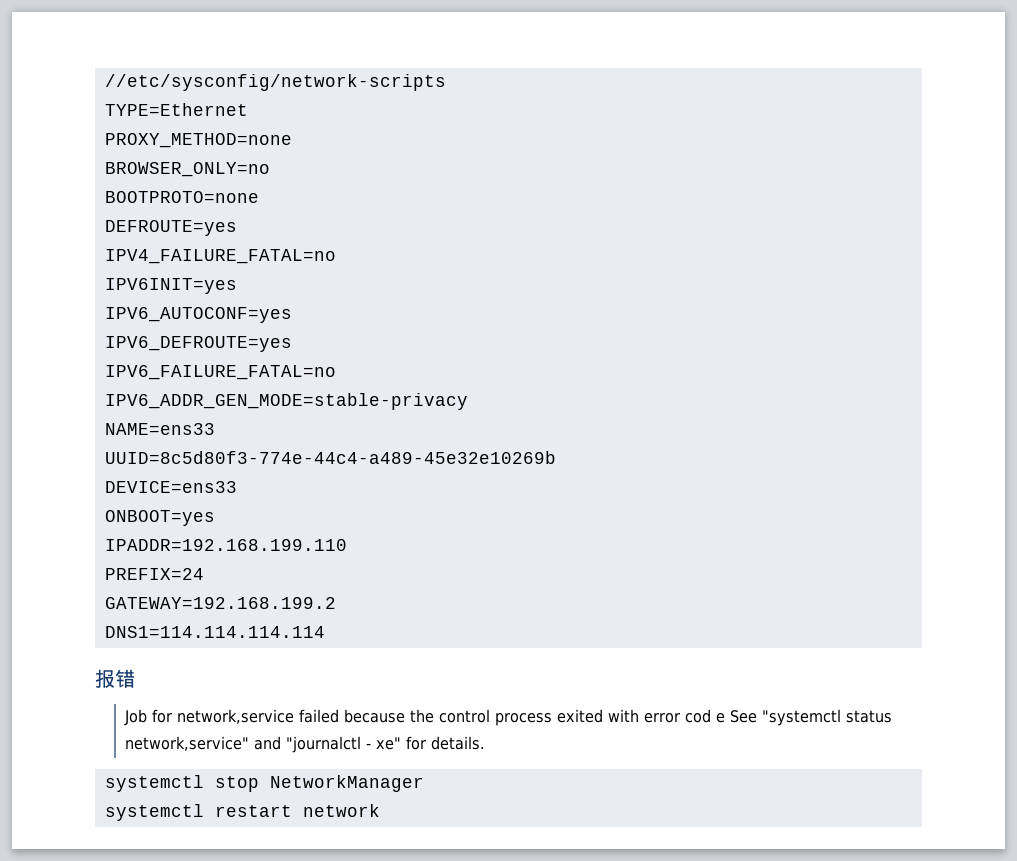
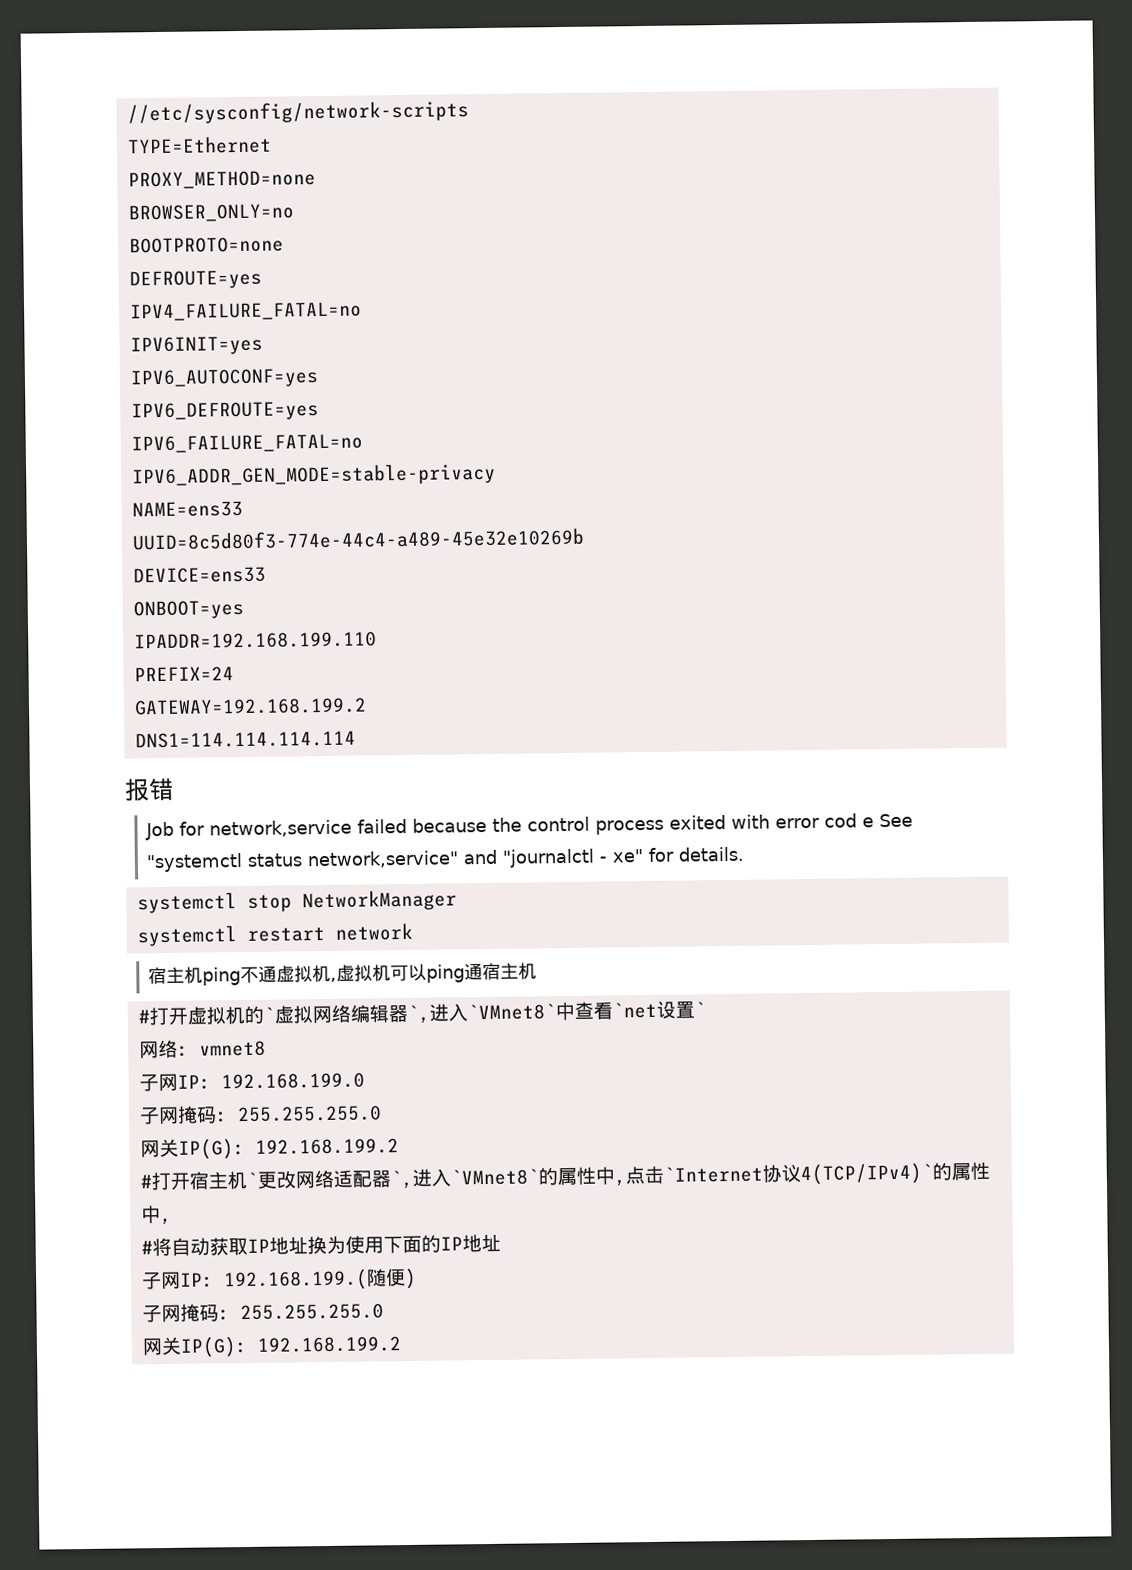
(380, 810) none -> [148,962,538,986] [137,1000,706,1026] [138,1039,266,1059] [138,1072,365,1092] [138,1105,382,1125] [139,1138,399,1160] [139,1161,990,1191] [140,1205,172,1226] [140,1233,501,1257] [141,1267,417,1292] [141,1303,384,1323] [141,1335,402,1358] // 宿主机ping不通虚拟机,虚拟机可以ping通宿主机 // #打开虚拟机的`虚拟网络编辑器`,进入`VMnet8`中查看`net设置` // 网络: vmnet8 // 子网IP: 192.168.199.0 // 子网掩码: 255.255.255.0 // 网关IP(G): 192.168.199.2 // #打开宿主机`更改网络适配器`,进入`VMnet8`的属性中,点击`Internet协议4(TCP/IPv4)`的属性中, // #将自动获取IP地址换为使用下面的IP地址 // 子网IP: 192.168.199.(随便) // 子网掩码: 255.255.255.0 // 网关IP(G): 192.168.199.2

